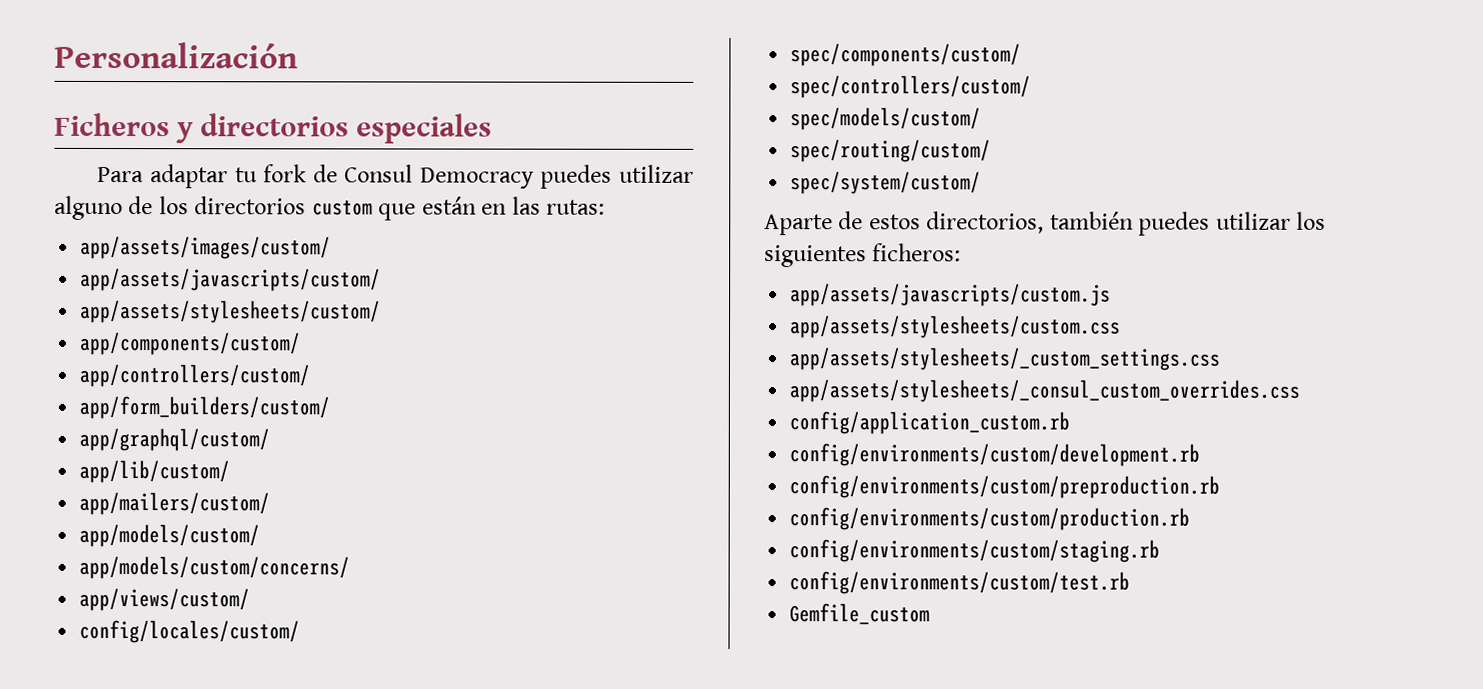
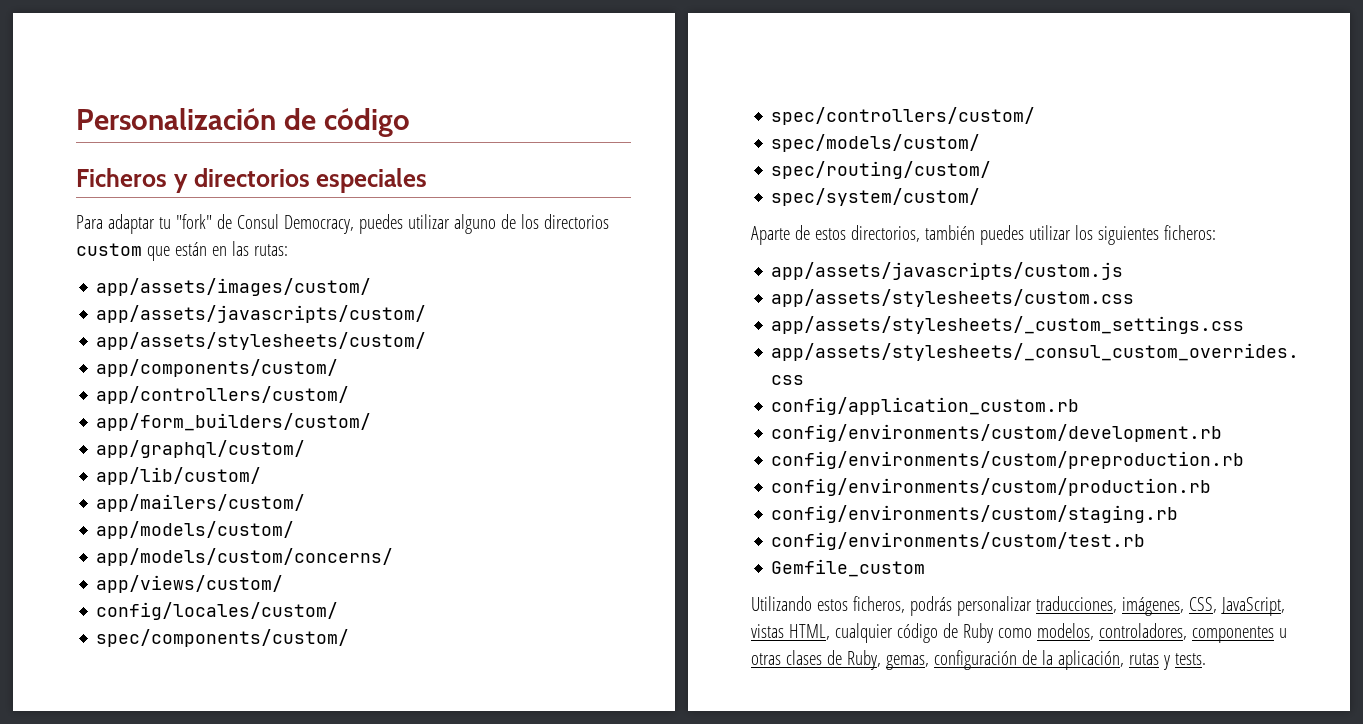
(298, 55) none -> [283,108,410,137] de código
[263,164,308,183] fork -> [175,214,212,229] "fork"
[419,167,534,189] Democracy -> [283,215,354,234] Democracy,
(931, 614) none -> [751,596,1285,616] [751,623,1287,643] [751,650,1206,670] // Utilizando estos ficheros, podrás personalizar traducciones, imágenes, CSS, JavaScript, vistas HTML, cualquier código de Ruby como modelos, controladores, componentes u otras clases de Ruby, gemas, configuración de la aplicación, rutas y tests.

